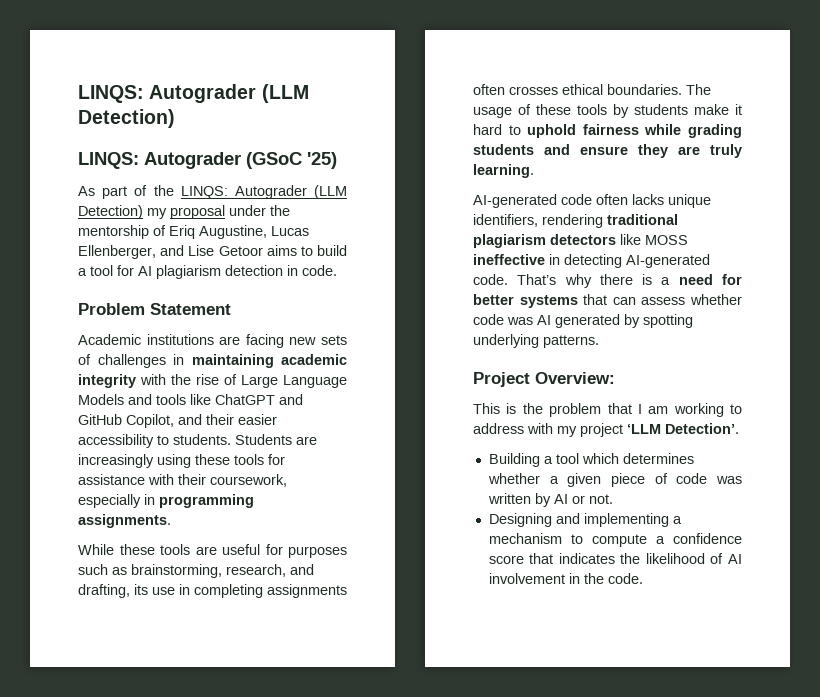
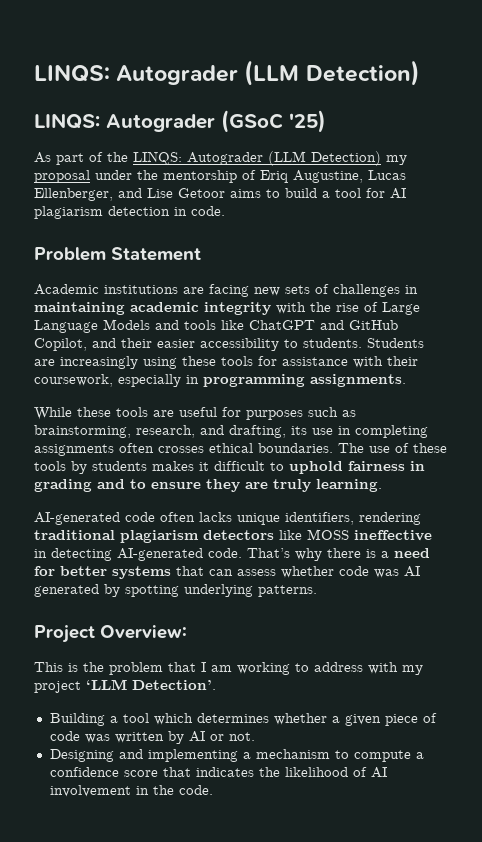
[473,107,512,118] usage -> [369,446,390,453] use
[694,104,742,115] [473,124,742,138] [473,144,570,155] make it hard to uphold fairness while grading students and -> [152,461,425,474] [34,479,146,492] makes it difficult to uphold fairness in grading and to

